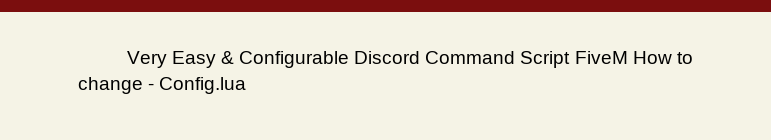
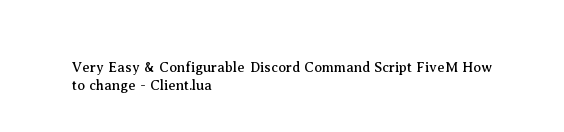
[159,77,247,94] Config.lua -> [150,79,212,90] Client.lua

